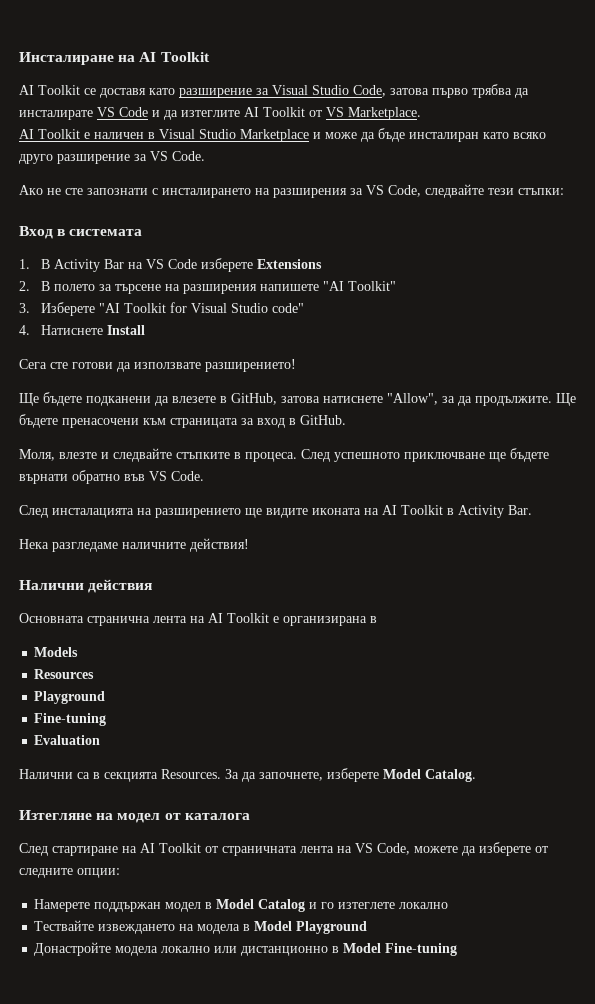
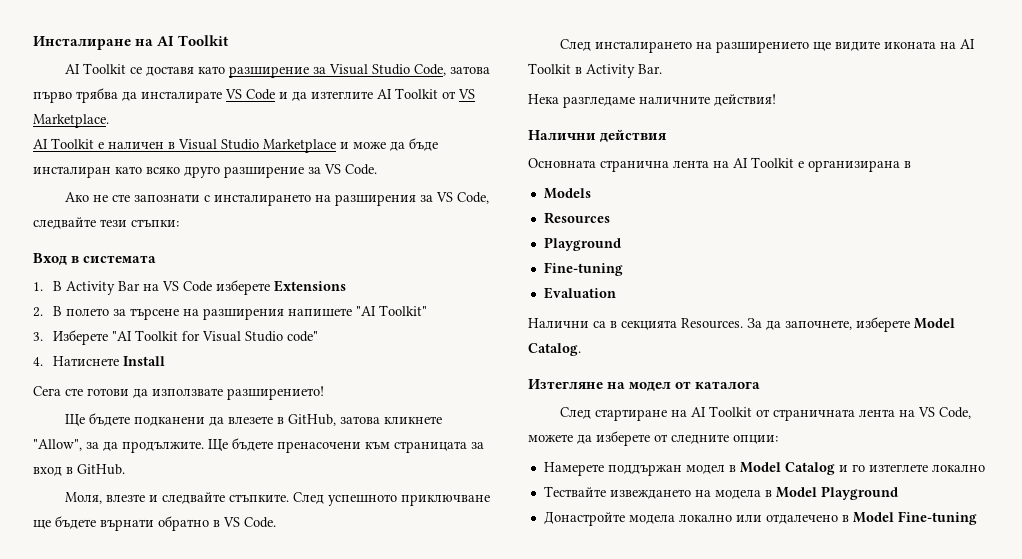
[323,396,383,403] натиснете -> [384,416,443,424] кликнете
[176,452,297,462] стъпките в процеса. -> [229,494,290,502] стъпките.
[124,474,145,481] във -> [213,520,220,527] в
[52,508,134,518] инсталацията -> [595,41,693,53] инсталирането
[241,946,329,956] дистанционно -> [765,514,838,524] отдалечено

